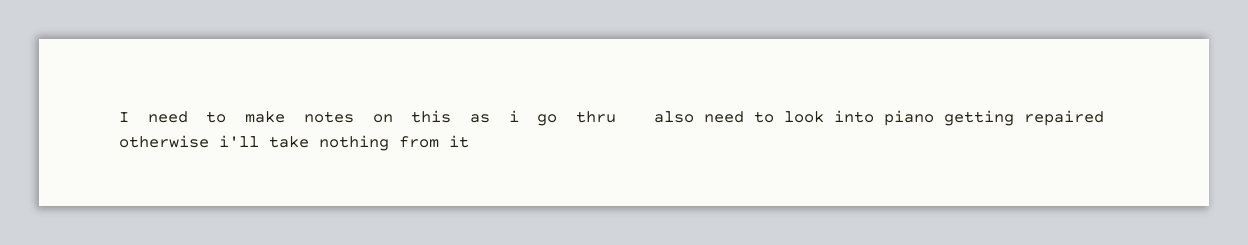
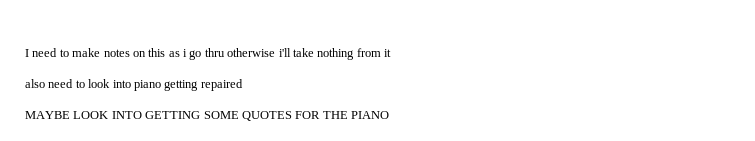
(1104, 118) none -> [25,111,389,121] // MAYBE LOOK INTO GETTING SOME QUOTES FOR THE PIANO

